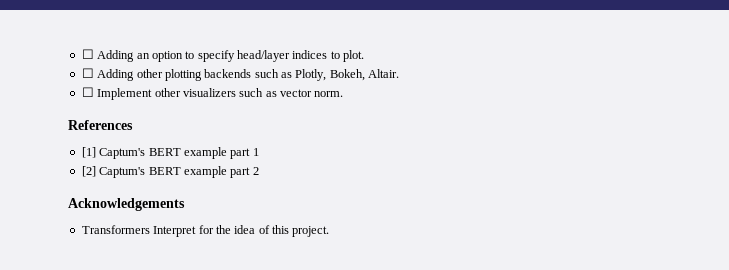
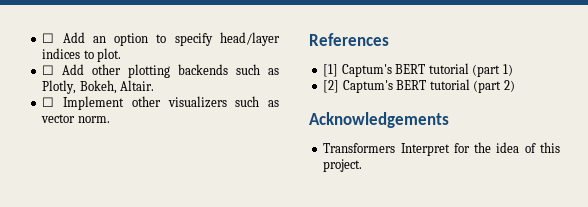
[81,49,135,62] ☐ Adding -> [42,32,85,43] ☐ Add
[97,69,135,81] Adding -> [62,64,85,75] Add
[183,147,259,159] example part 1 -> [428,63,513,77] tutorial (part 1)
[183,166,259,178] example part 2 -> [429,79,515,93] tutorial (part 2)

